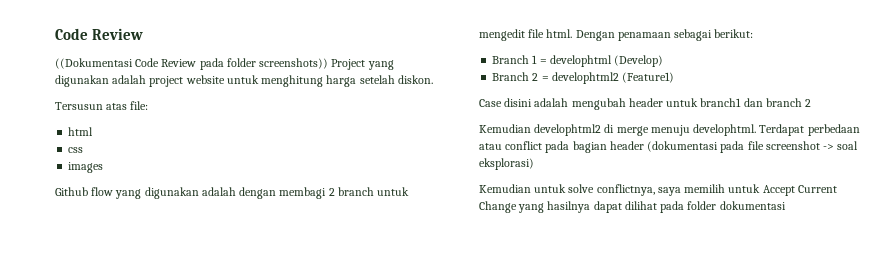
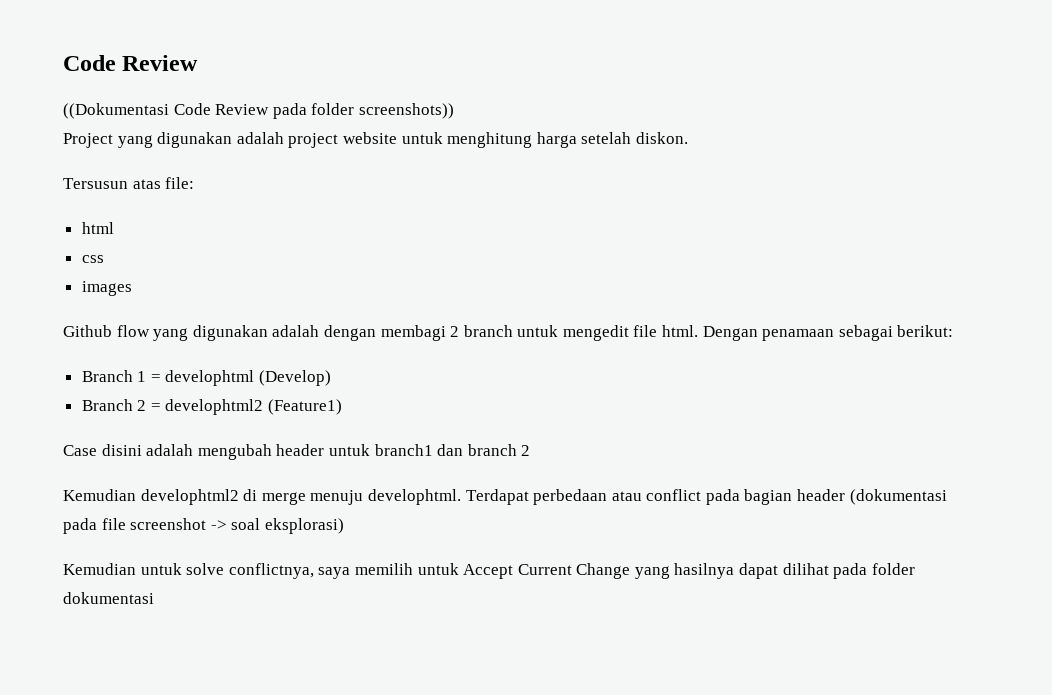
(329, 63) none -> (454, 111) //

